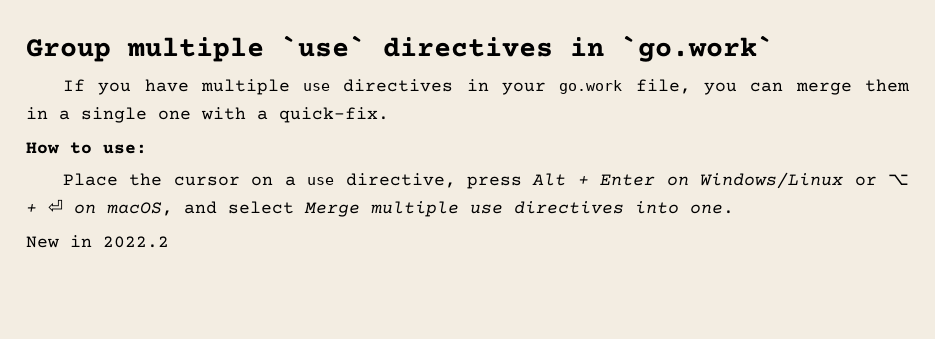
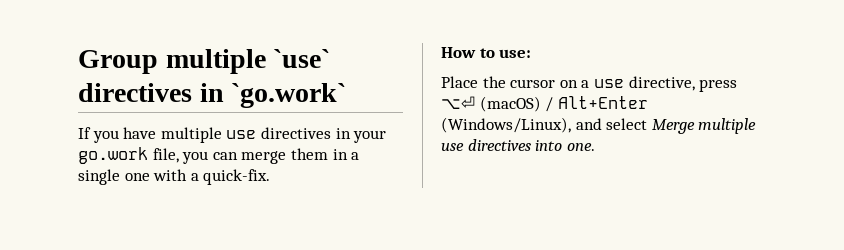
[532,172,909,189] [26,199,173,216] Alt + Enter on Windows/Linux or ⌥ + ⏎ on macOS, -> [441,96,648,112] [441,117,571,133] ⌥⏎ (macOS) / Alt+Enter (Windows/Linux),
[26,235,169,248] // New in 2022.2 -> (595, 147) none

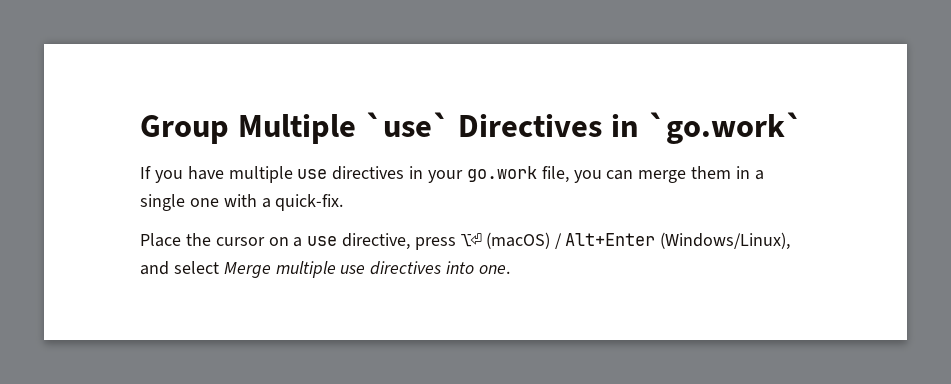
[165,49,331,74] [78,83,192,102] multiple `use` directives -> [237,112,603,144] Multiple `use` Directives
[441,47,532,58] // How to use: -> (344, 202) none

